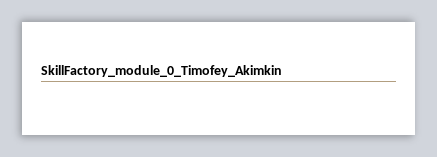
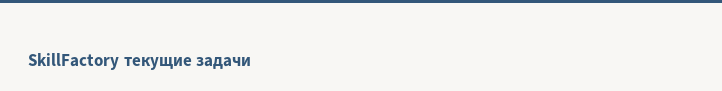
[41,65,282,77] SkillFactory_module_0_Timofey_Akimkin -> [28,53,252,70] SkillFactory текущие задачи

